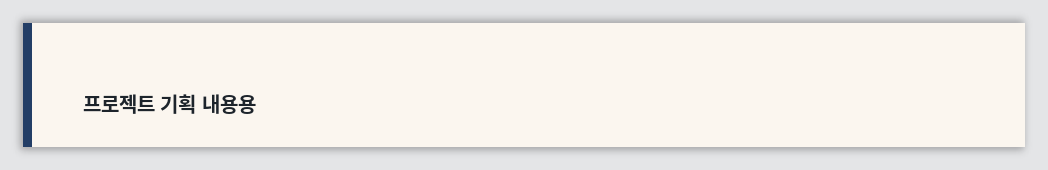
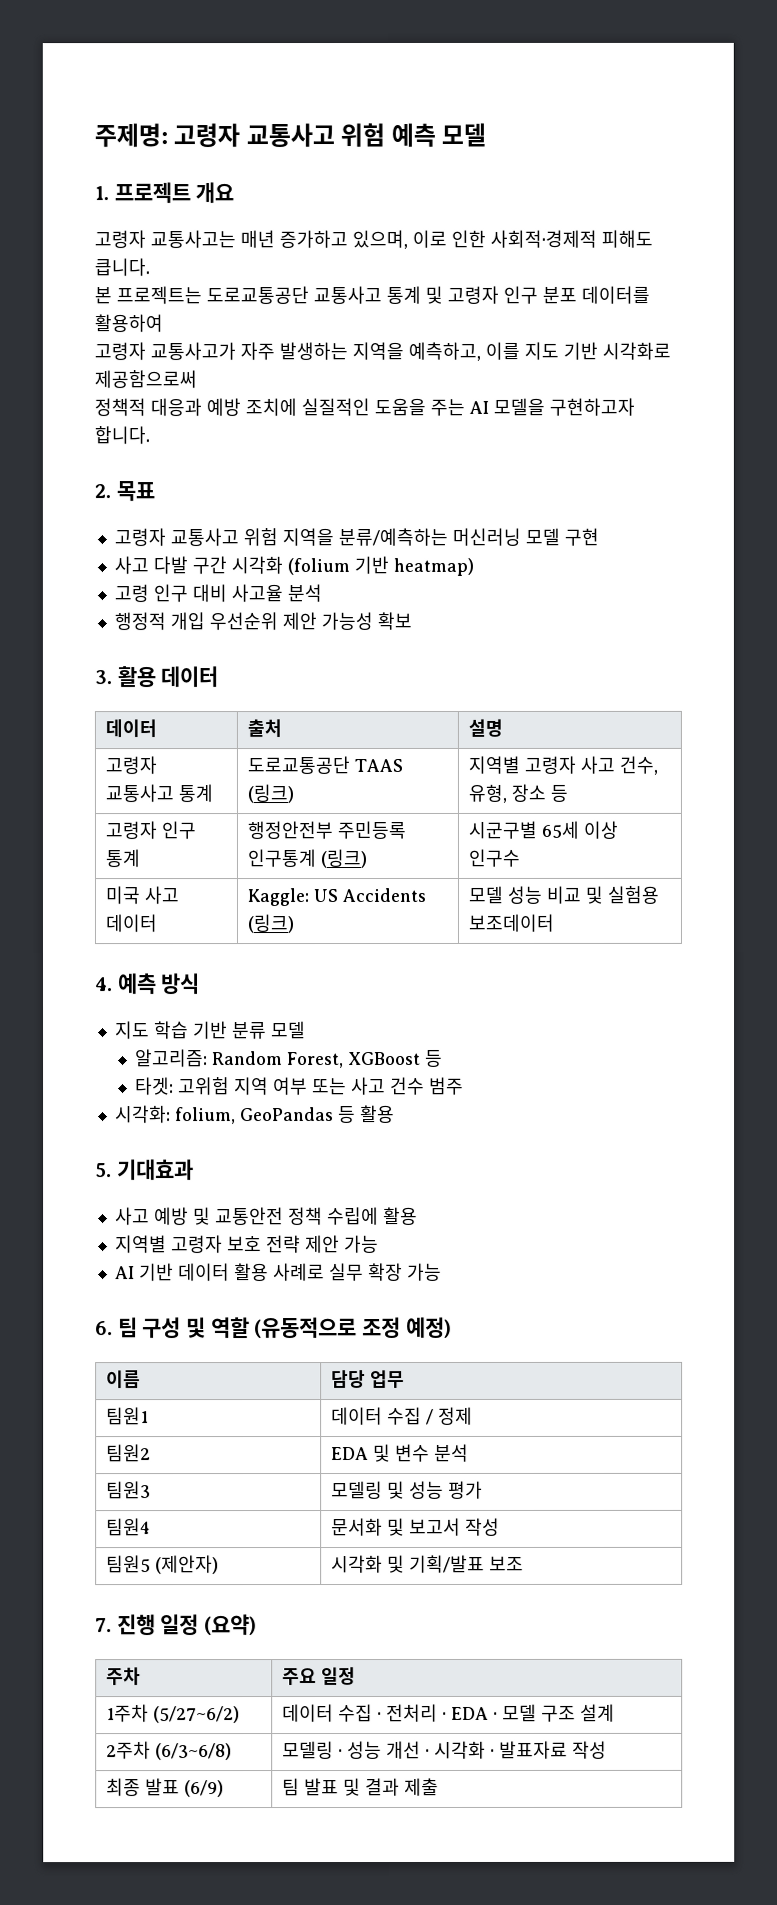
[83,94,256,114] 프로젝트 기획 내용용 -> [94,122,487,148] [94,182,235,204] [94,229,653,250] [94,258,150,277] [94,285,650,305] [94,314,163,333] [94,341,671,361] [94,370,197,389] [94,397,635,417] [94,426,150,445] [94,481,155,502] [113,527,599,547] [113,555,474,576] [113,584,322,603] [113,611,412,631] [94,666,219,688] [105,719,158,738] [247,719,283,738] [468,718,504,737] [105,756,158,775] [105,784,214,803] [247,756,404,775] [247,784,295,804] [468,755,659,775] [468,783,569,803] [105,821,197,840] [105,849,141,868] [247,820,407,840] [247,849,368,869] [468,820,619,839] [468,848,521,867] [105,886,180,905] [105,914,158,933] [247,887,427,907] [247,914,295,934] [468,885,660,904] [468,913,555,932] [95,973,201,995] [114,1021,306,1040] [134,1049,443,1069] [134,1076,464,1096] [114,1104,395,1125] [95,1159,194,1181] [114,1206,418,1226] [114,1235,379,1254] [114,1262,442,1282] [95,1316,452,1339] [106,1370,142,1389] [331,1369,406,1389] [106,1407,150,1426] [331,1406,474,1426] [106,1444,152,1463] [331,1443,470,1463] [106,1481,152,1500] [331,1480,484,1500] [106,1518,152,1537] [331,1517,501,1537] [106,1555,220,1575] [331,1554,525,1574] [95,1614,257,1636] [106,1667,142,1686] [282,1667,357,1686] [106,1704,241,1724] [282,1703,616,1723] [106,1741,233,1761] [282,1740,608,1760] [106,1778,225,1798] [282,1777,440,1797] 주제명: 고령자 교통사고 위험 예측 모델 // 1. 프로젝트 개요 // 고령자 교통사고는 매년 증가하고 있으며, 이로 인한 사회적·경제적 피해도 큽니다. // 본 프로젝트는 도로교통공단 교통사고 통계 및 고령자 인구 분포 데이터를 활용하여 // 고령자 교통사고가 자주 발생하는 지역을 예측하고, 이를 지도 기반 시각화로 제공함으로써 // 정책적 대응과 예방 조치에 실질적인 도움을 주는 AI 모델을 구현하고자 합니다. // 2. 목표 // 고령자 교통사고 위험 지역을 분류/예측하는 머신러닝 모델 구현 // 사고 다발 구간 시각화 (folium 기반 heatmap) // 고령 인구 대비 사고율 분석 // 행정적 개입 우선순위 제안 가능성 확보 // 3. 활용 데이터 // 데이터 | 출처 | 설명 // 고령자 교통사고 통계 | 도로교통공단 TAAS (링크) | 지역별 고령자 사고 건수, 유형, 장소 등 // 고령자 인구 통계 | 행정안전부 주민등록 인구통계 (링크) | 시군구별 65세 이상 인구수 // 미국 사고 데이터 | Kaggle: US Accidents (링크) | 모델 성능 비교 및 실험용 보조데이터 // 4. 예측 방식 // 지도 학습 기반 분류 모델 // 알고리즘: Random Forest, XGBoost 등 // 타겟: 고위험 지역 여부 또는 사고 건수 범주 // 시각화: folium, GeoPandas 등 활용 // 5. 기대효과 // 사고 예방 및 교통안전 정책 수립에 활용 // 지역별 고령자 보호 전략 제안 가능 // AI 기반 데이터 활용 사례로 실무 확장 가능 // 6. 팀 구성 및 역할 (유동적으로 조정 예정) // 이름 | 담당 업무 // 팀원1 | 데이터 수집 / 정제 // 팀원2 | EDA 및 변수 분석 // 팀원3 | 모델링 및 성능 평가 // 팀원4 | 문서화 및 보고서 작성 // 팀원5 (제안자) | 시각화 및 기획/발표 보조 // 7. 진행 일정 (요약) // 주차 | 주요 일정 // 1주차 (5/27~6/2) | 데이터 수집 · 전처리 · EDA · 모델 구조 설계 // 2주차 (6/3~6/8) | 모델링 · 성능 개선 · 시각화 · 발표자료 작성 // 최종 발표 (6/9) | 팀 발표 및 결과 제출

